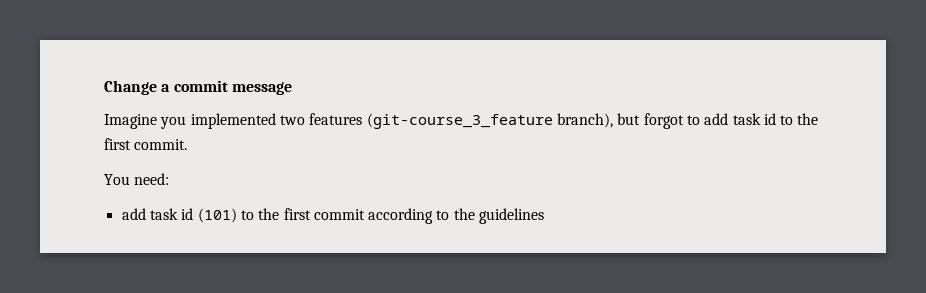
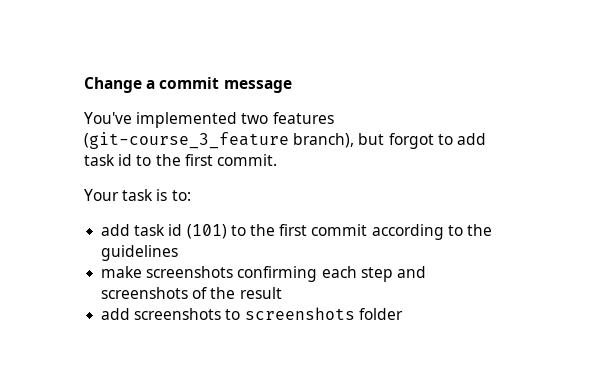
[104,114,187,129] Imagine you -> [84,112,132,124] You've
[104,173,170,185] You need: -> [84,189,191,201] Your task is to:
(545, 216) none -> [101,266,426,282] [101,287,282,299] [101,307,403,320] // make screenshots confirming each step and screenshots of the result // add screenshots to screenshots folder

